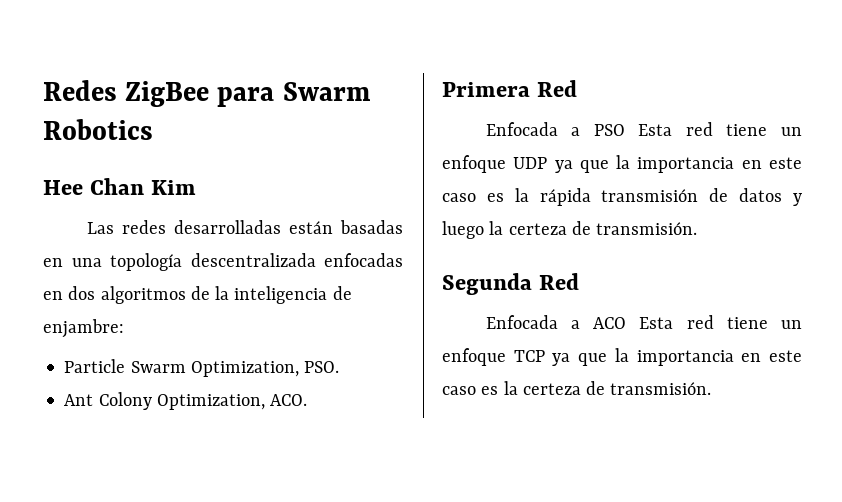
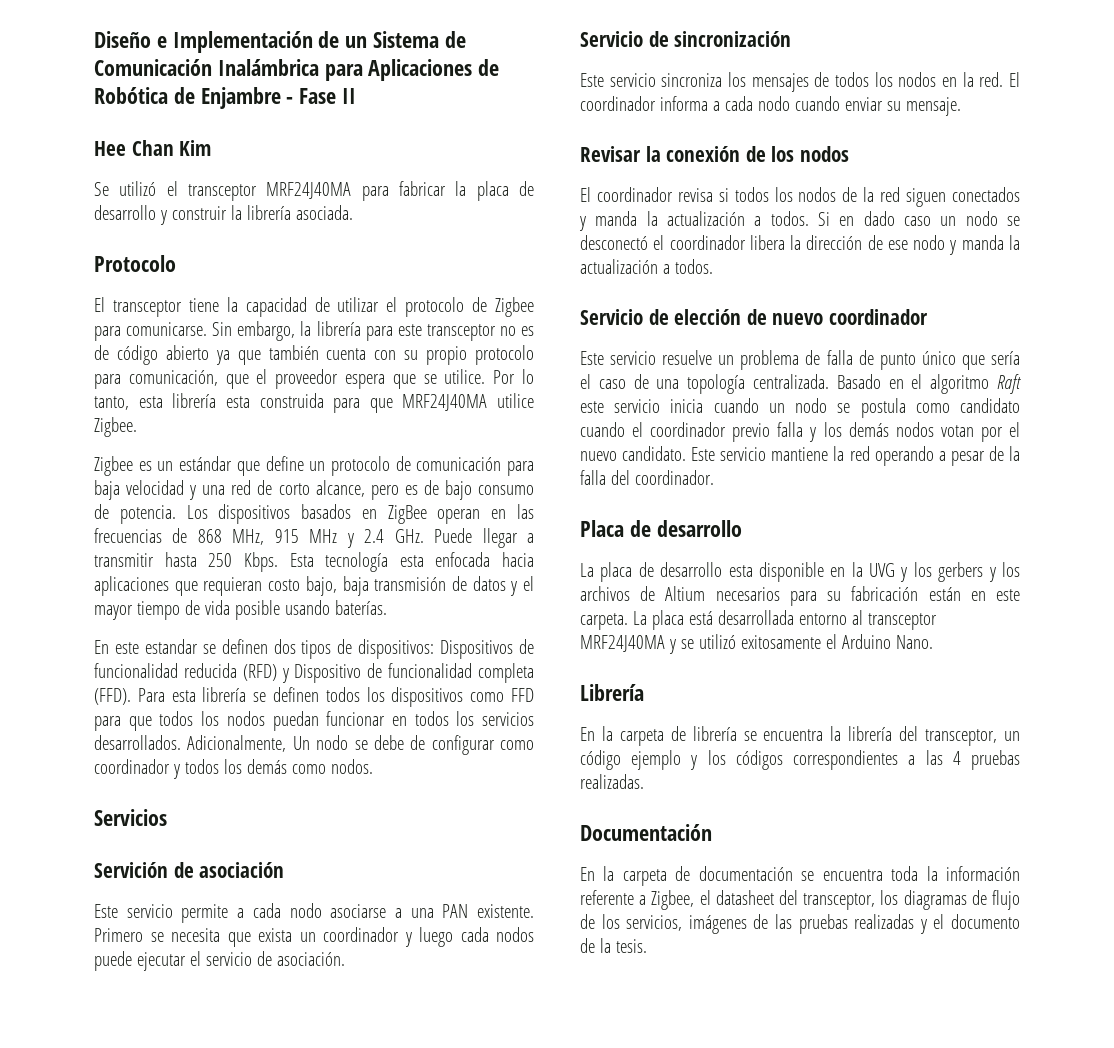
[43,80,370,107] [43,119,153,140] [43,178,197,195] [86,220,403,234] [43,253,403,271] [43,286,352,304] [43,319,124,338] [64,359,340,377] [64,392,308,410] [442,80,578,97] [485,122,802,136] [442,155,802,173] [442,188,802,206] [442,221,698,239] [442,273,580,295] [485,315,802,329] [442,348,802,366] [442,381,712,395] Redes ZigBee para Swarm Robotics // Hee Chan Kim // Las redes desarrolladas están basadas en una topología descentralizada enfocadas en dos algoritmos de la inteligencia de enjambre: // Particle Swarm Optimization, PSO. // Ant Colony Optimization, ACO. // Primera Red // Enfocada a PSO Esta red tiene un enfoque UDP ya que la importancia en este caso es la rápida transmisión de datos y luego la certeza de transmisión. // Segunda Red // Enfocada a ACO Esta red tiene un enfoque TCP ya que la importancia en este caso es la certeza de transmisión. -> [94,31,466,53] [94,59,500,81] [94,87,357,109] [94,140,212,156] [94,181,534,201] [94,205,353,225] [94,255,176,272] [94,297,534,317] [94,321,535,341] [94,345,534,365] [94,369,534,389] [94,393,534,413] [94,417,137,437] [94,456,534,476] [94,480,534,500] [94,504,534,524] [94,528,534,548] [94,552,534,572] [94,576,534,596] [94,600,387,620] [94,639,534,659] [94,663,534,683] [94,687,534,707] [94,711,534,731] [94,735,534,755] [94,759,373,779] [94,809,167,826] [94,862,285,878] [94,903,534,923] [94,927,534,947] [94,951,345,971] [580,31,792,47] [580,72,1021,92] [580,96,961,116] [580,146,849,162] [580,187,1021,207] [579,211,1020,231] [580,235,1020,255] [580,259,713,274] [580,309,928,325] [580,350,1020,370] [580,374,1021,394] [580,398,1020,418] [580,422,1020,442] [580,446,1020,466] [580,470,714,485] [580,520,742,537] [580,562,1020,582] [580,586,1020,606] [580,610,937,630] [580,634,933,654] [580,684,644,701] [580,726,1021,746] [580,750,1020,770] [580,774,644,789] [580,824,712,841] [580,866,1020,886] [580,890,1020,910] [580,914,1021,934] [580,938,647,953] Diseño e Implementación de un Sistema de Comunicación Inalámbrica para Aplicaciones de Robótica de Enjambre - Fase II // Hee Chan Kim // Se utilizó el transceptor MRF24J40MA para fabricar la placa de desarrollo y construir la librería asociada. // Protocolo // El transceptor tiene la capacidad de utilizar el protocolo de Zigbee para comunicarse. Sin embargo, la librería para este transceptor no es de código abierto ya que también cuenta con su propio protocolo para comunicación, que el proveedor espera que se utilice. Por lo tanto, esta librería esta construida para que MRF24J40MA utilice Zigbee. // Zigbee es un estándar que define un protocolo de comunicación para baja velocidad y una red de corto alcance, pero es de bajo consumo de potencia. Los dispositivos basados en ZigBee operan en las frecuencias de 868 MHz, 915 MHz y 2.4 GHz. Puede llegar a transmitir hasta 250 Kbps. Esta tecnología esta enfocada hacia aplicaciones que requieran costo bajo, baja transmisión de datos y el mayor tiempo de vida posible usando baterías. // En este estandar se definen dos tipos de dispositivos: Dispositivos de funcionalidad reducida (RFD) y Dispositivo de funcionalidad completa (FFD). Para esta librería se definen todos los dispositivos como FFD para que todos los nodos puedan funcionar en todos los servicios desarrollados. Adicionalmente, Un nodo se debe de configurar como coordinador y todos los demás como nodos. // Servicios // Servición de asociación // Este servicio permite a cada nodo asociarse a una PAN existente. Primero se necesita que exista un coordinador y luego cada nodos puede ejecutar el servicio de asociación. // Servicio de sincronización // Este servicio sincroniza los mensajes de todos los nodos en la red. El coordinador informa a cada nodo cuando enviar su mensaje. // Revisar la conexión de los nodos // El coordinador revisa si todos los nodos de la red siguen conectados y manda la actualización a todos. Si en dado caso un nodo se desconectó el coordinador libera la dirección de ese nodo y manda la actualización a todos. // Servicio de elección de nuevo coordinador // Este servicio resuelve un problema de falla de punto único que sería el caso de una topología centralizada. Basado en el algoritmo Raft este servicio inicia cuando un nodo se postula como candidato cuando el coordinador previo falla y los demás nodos votan por el nuevo candidato. Este servicio mantiene la red operando a pesar de la falla del coordinador. // Placa de desarrollo // La placa de desarrollo esta disponible en la UVG y los gerbers y los archivos de Altium necesarios para su fabricación están en este carpeta. La placa está desarrollada entorno al transceptor MRF24J40MA y se utilizó exitosamente el Arduino Nano. // Librería // En la carpeta de librería se encuentra la librería del transceptor, un código ejemplo y los códigos correspondientes a las 4 pruebas realizadas. // Documentación // En la carpeta de documentación se encuentra toda la información referente a Zigbee, el datasheet del transceptor, los diagramas de flujo de los servicios, imágenes de las pruebas realizadas y el documento de la tesis.

